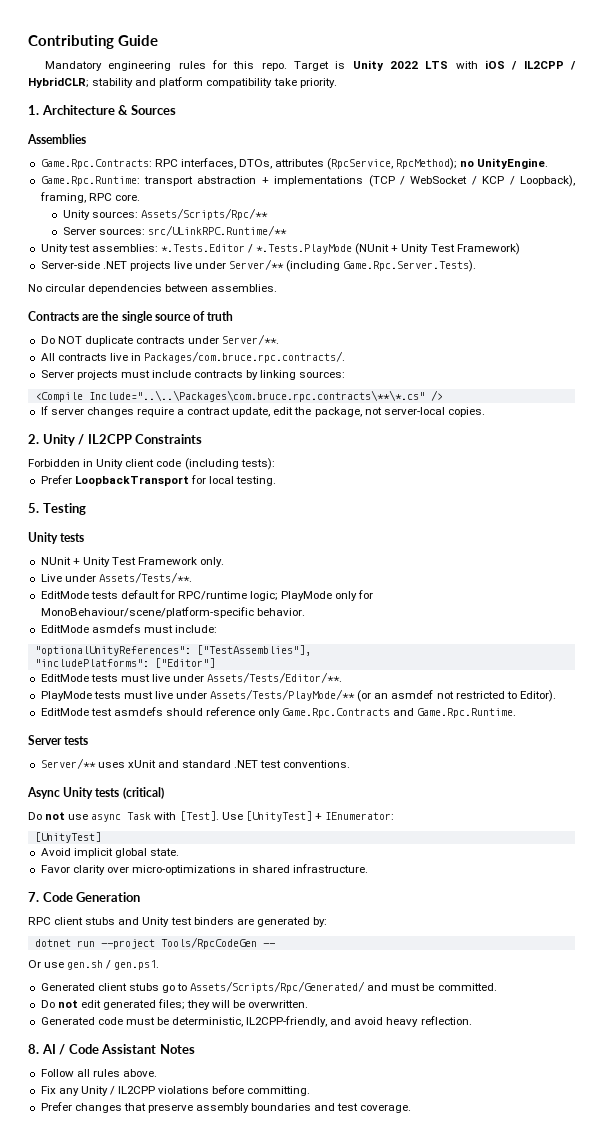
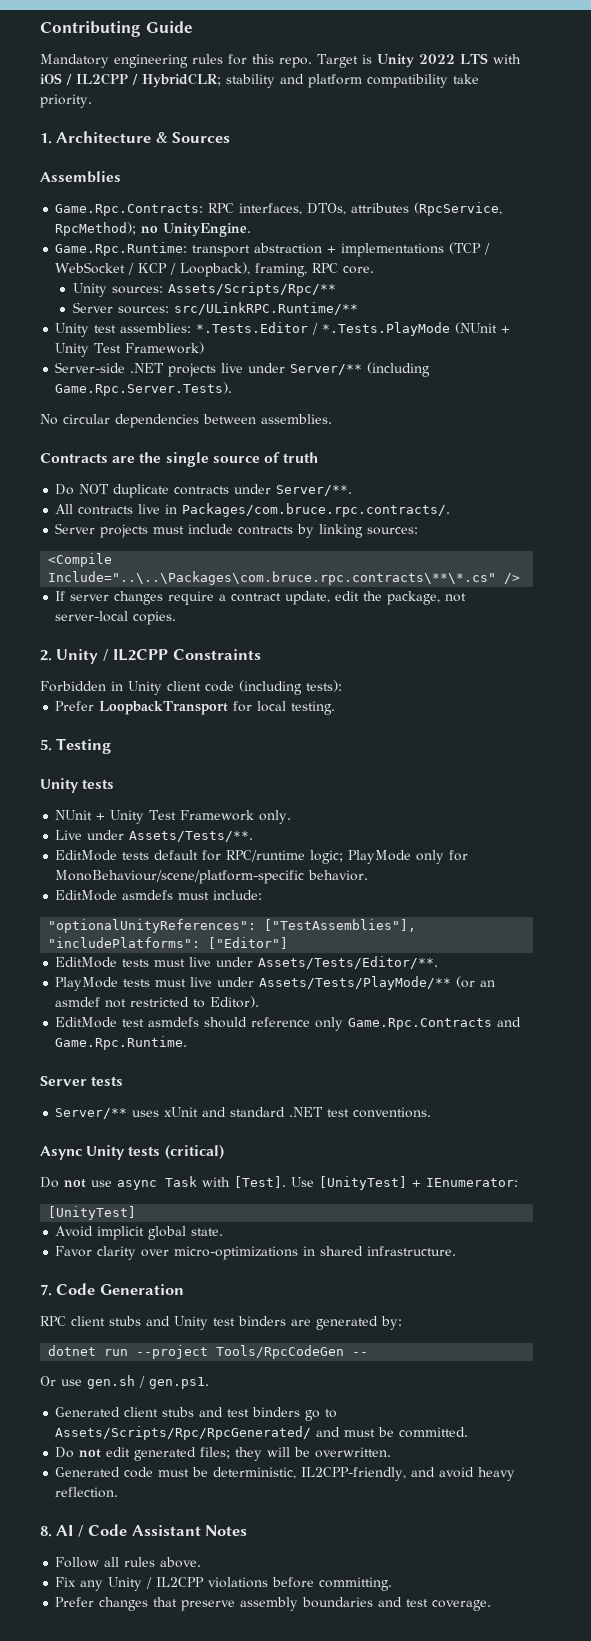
(159, 987) none -> [199,1407,301,1417] and test binders
[190,981,366,993] Assets/Scripts/Rpc/Generated/ -> [55,1426,312,1440] Assets/Scripts/Rpc/RpcGenerated/

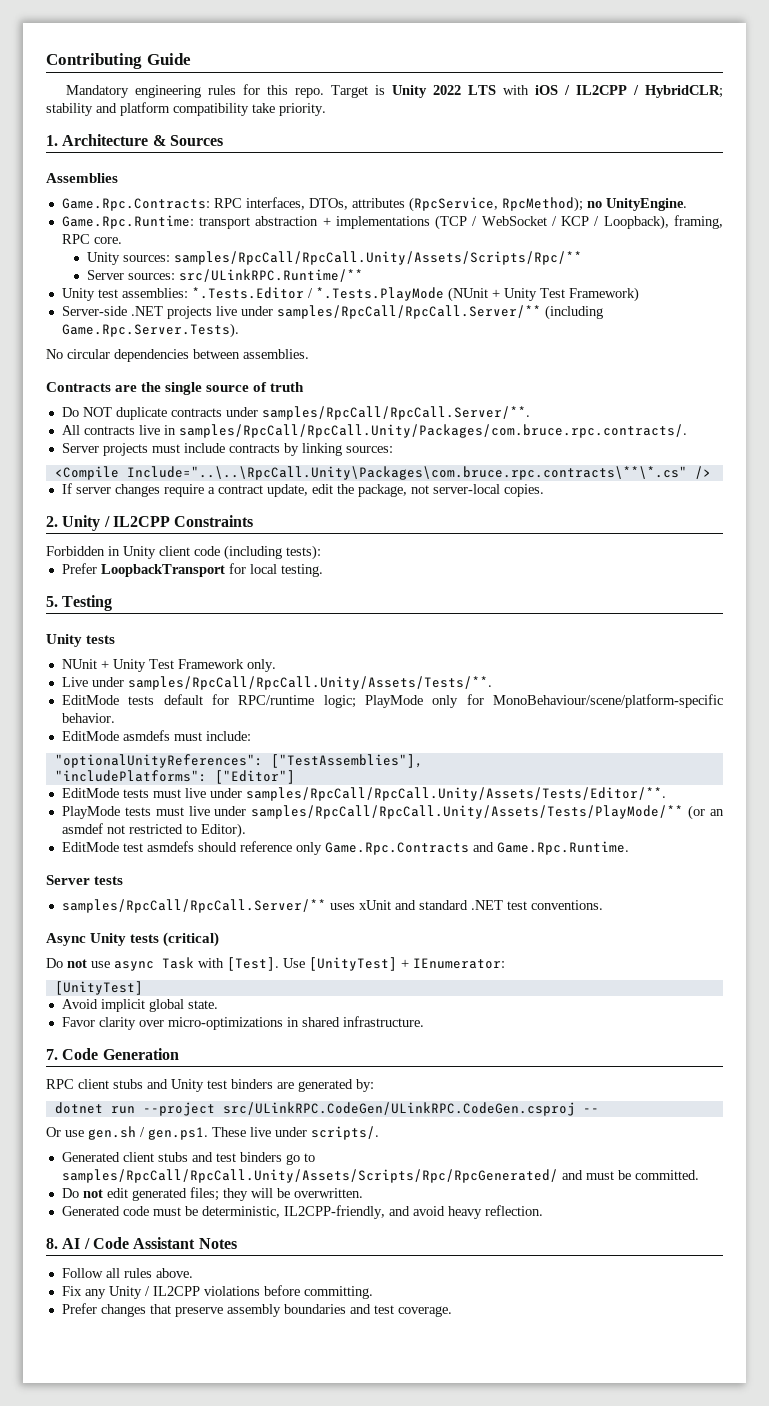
[167,282,336,296] Assets/Scripts/Rpc/** -> [173,251,582,265] samples/RpcCall/RpcCall.Unity/Assets/Scripts/Rpc/**
[290,364,363,375] Server/** -> [276,305,541,319] samples/RpcCall/RpcCall.Server/**
[276,485,353,496] Server/**. -> [261,406,530,420] samples/RpcCall/RpcCall.Server/**.
[182,503,451,517] Packages/com.bruce.rpc.contracts/. -> [178,424,687,438] samples/RpcCall/RpcCall.Unity/Packages/com.bruce.rpc.contracts/.
[48,571,497,585] Include="..\..\Packages\com.bruce.rpc.contracts\**\*.cs" -> [126,466,687,480] Include="..\..\RpcCall.Unity\Packages\com.bruce.rpc.contracts\**\*.cs"
[129,831,254,842] Assets/Tests/**. -> [127,676,492,690] samples/RpcCall/RpcCall.Unity/Assets/Tests/**.
[258,956,439,969] Assets/Tests/Editor/**. -> [245,787,666,801] samples/RpcCall/RpcCall.Unity/Assets/Tests/Editor/**.
[259,976,452,990] Assets/Tests/PlayMode/** -> [251,805,684,819] samples/RpcCall/RpcCall.Unity/Assets/Tests/PlayMode/**
[55,1108,128,1119] Server/** -> [61,899,326,913] samples/RpcCall/RpcCall.Server/**
[216,1345,345,1359] Tools/RpcCodeGen -> [222,1102,575,1116] src/ULinkRPC.CodeGen/ULinkRPC.CodeGen.csproj
(209, 1383) none -> [212,1126,379,1140] These live under scripts/.
[55,1426,312,1440] Assets/Scripts/Rpc/RpcGenerated/ -> [61,1169,558,1183] samples/RpcCall/RpcCall.Unity/Assets/Scripts/Rpc/RpcGenerated/

